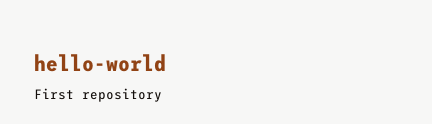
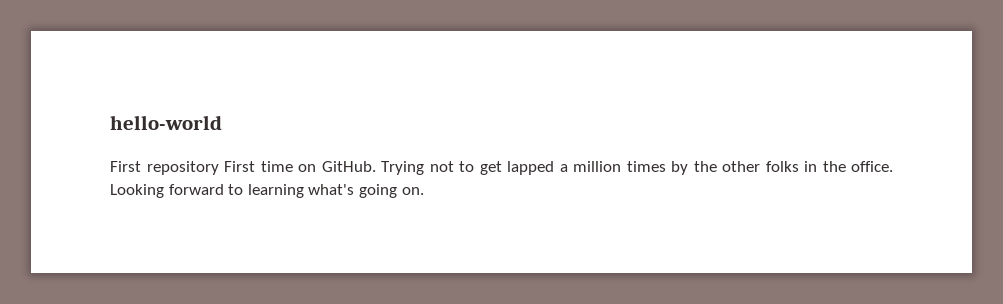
(162, 95) none -> [224,161,893,175] [110,184,424,198] First time on GitHub. Trying not to get lapped a million times by the other folks in the office. Looking forward to learning what's going on.

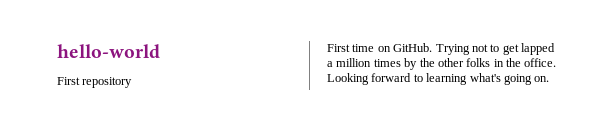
(219, 168) none -> (133, 82) //

